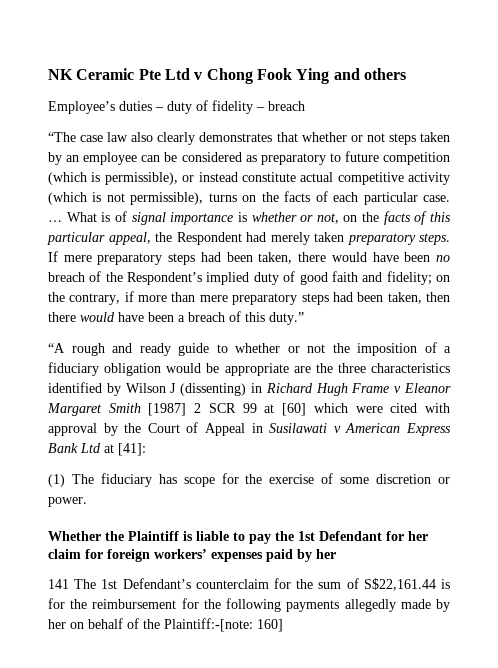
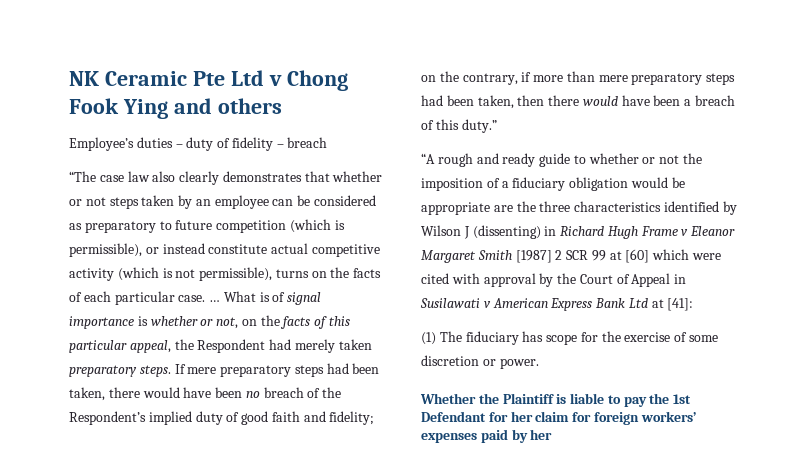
[48,578,450,591] [48,598,451,612] [48,618,283,632] // 141 The 1st Defendant’s counterclaim for the sum of S$22,161.44 is for the reimbursement for the following payments allegedly made by her on behalf of the Plaintiff:-[note: 160] -> (553, 434) none

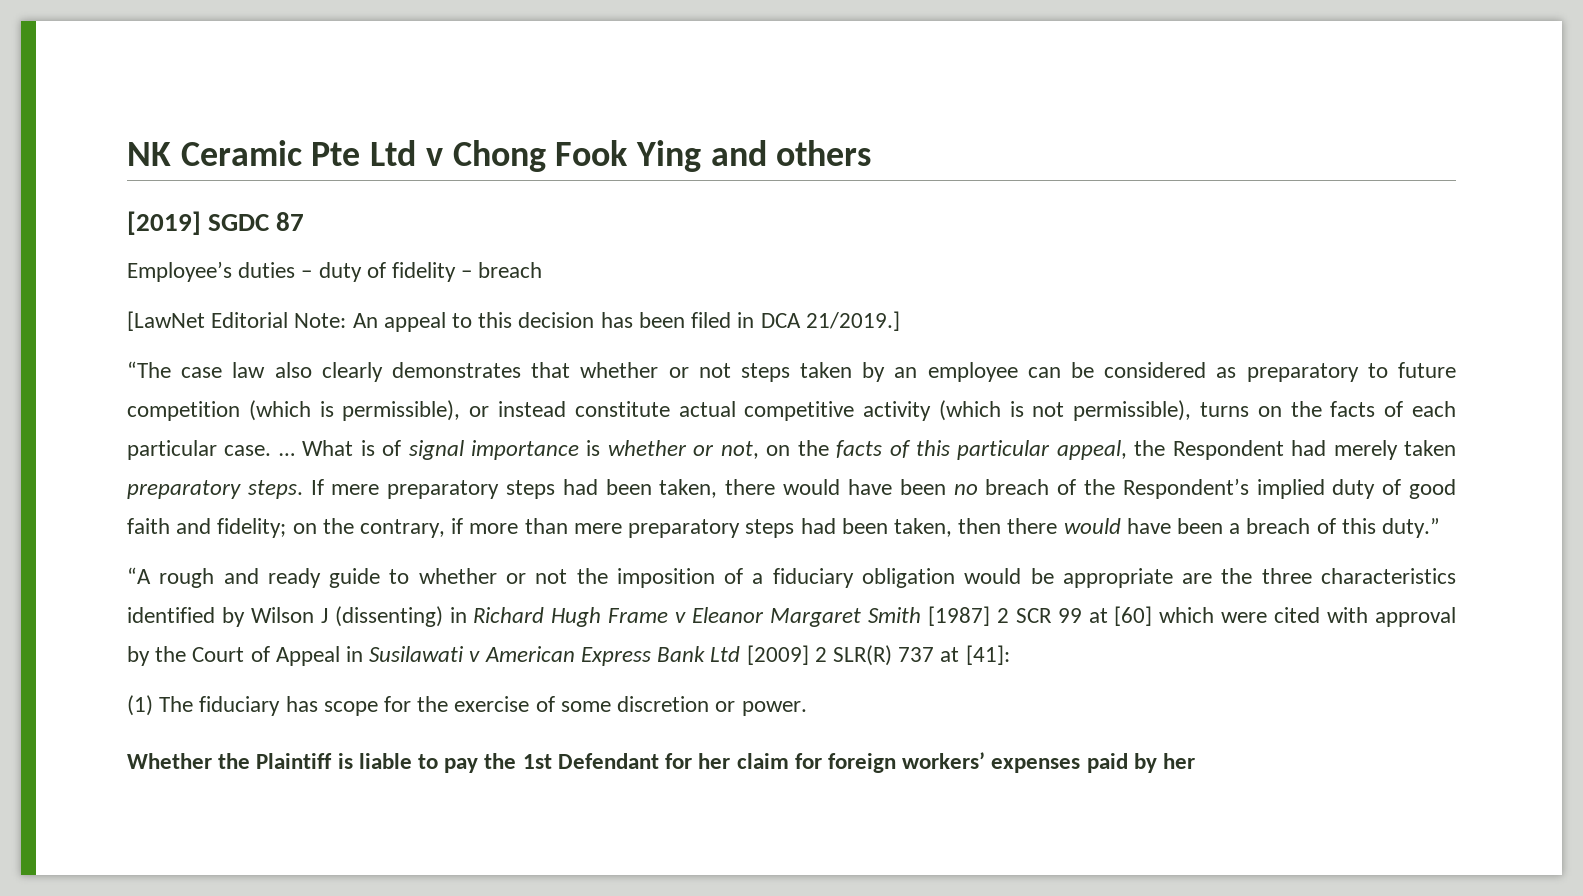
(282, 106) none -> [127,211,305,235] // [2019] SGDC 87
(328, 142) none -> [127,311,900,332] // [LawNet Editorial Note: An appeal to this decision has been filed in DCA 21/2019.]
(648, 303) none -> [746,645,935,666] [2009] 2 SLR(R) 737

